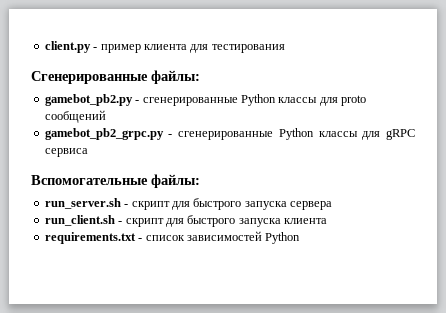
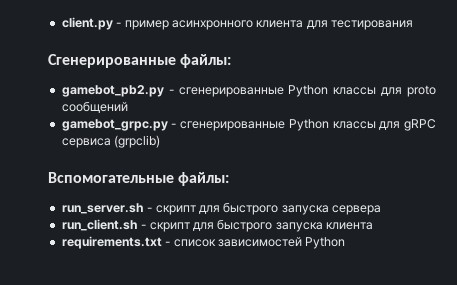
(141, 48) none -> [171,20,253,30] асинхронного
[44,128,164,140] gamebot_pb2_grpc.py -> [61,119,168,131] gamebot_grpc.py
(88, 152) none -> [114,135,161,148] (grpclib)

